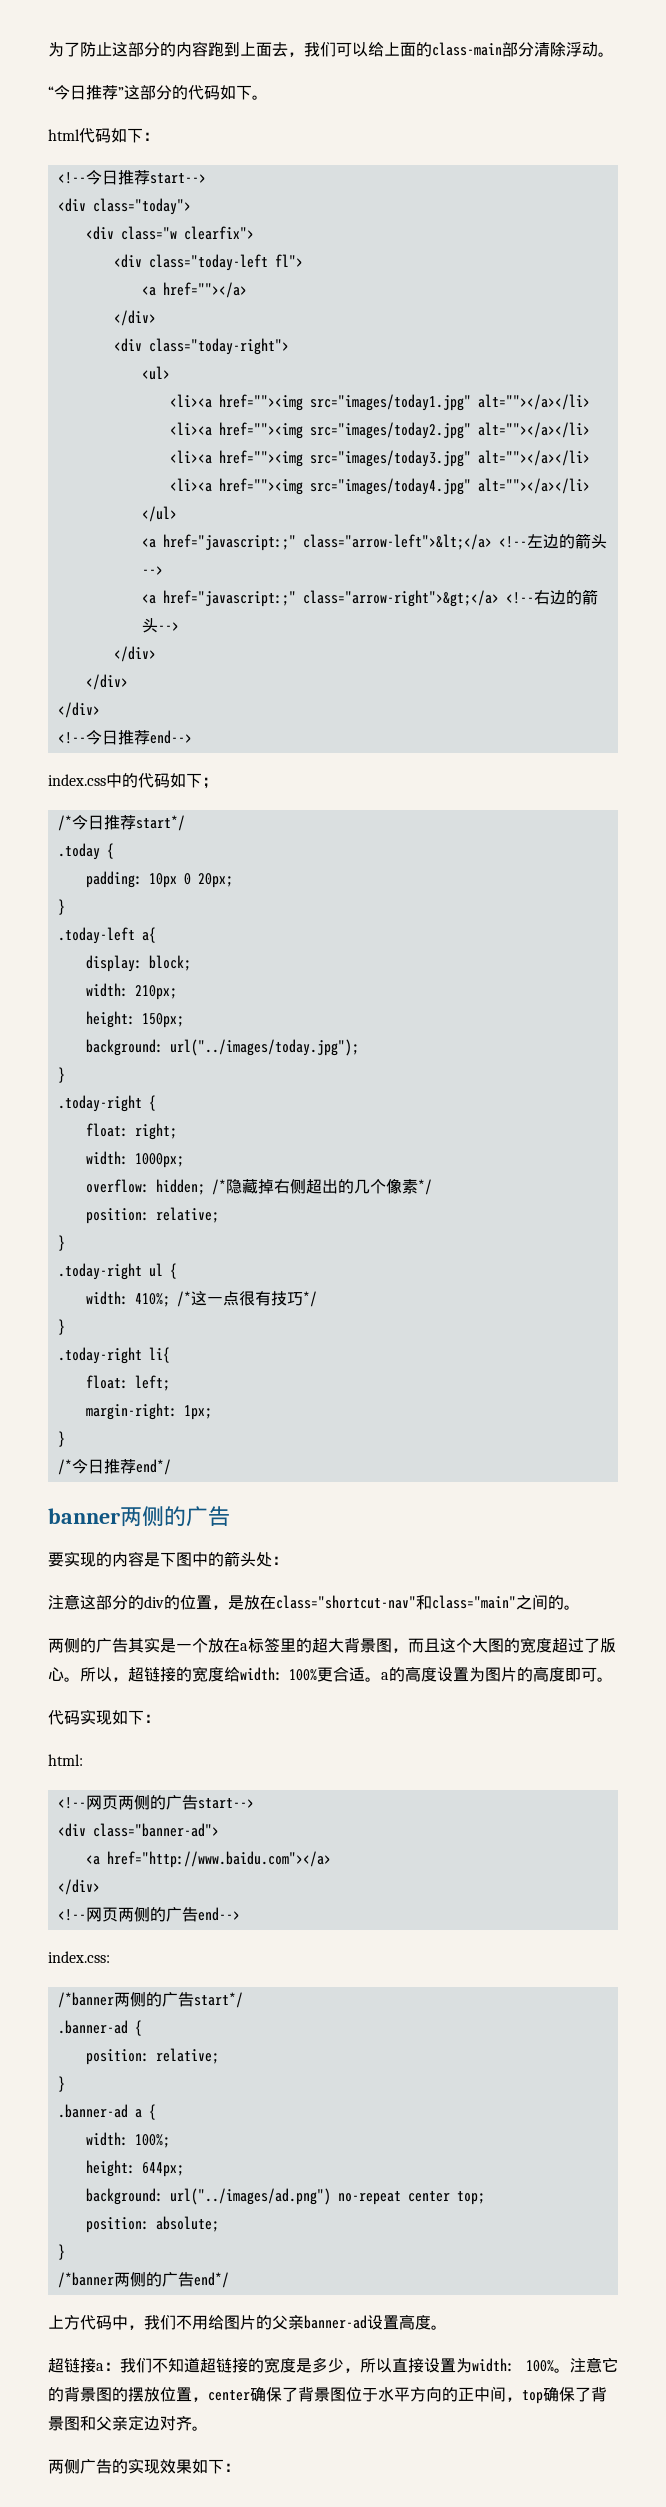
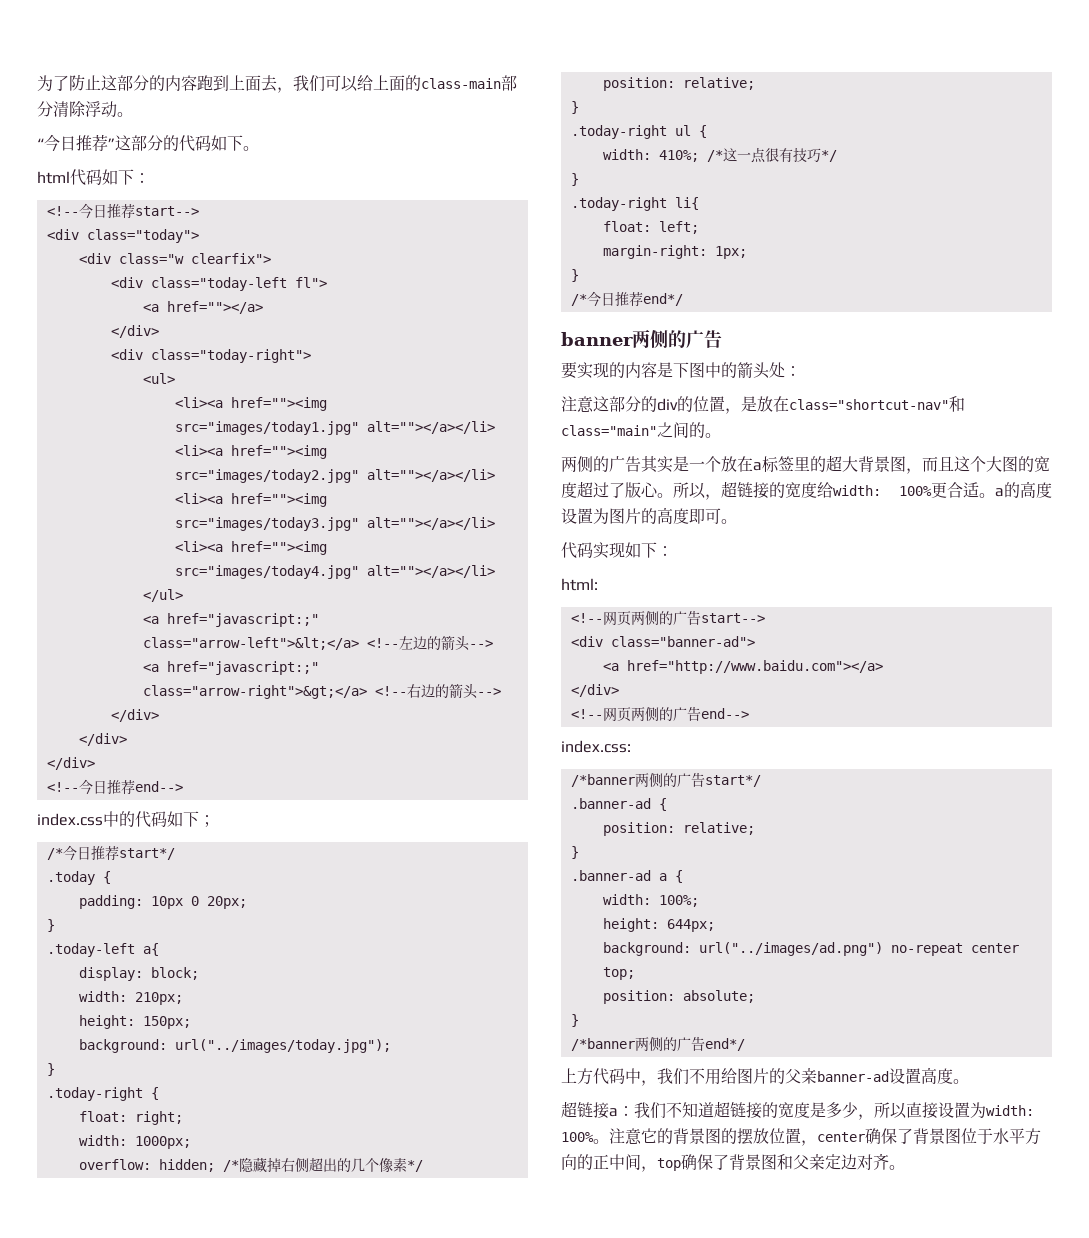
[48,2458,240,2474] // 两侧广告的实现效果如下： -> (905, 1167) none

